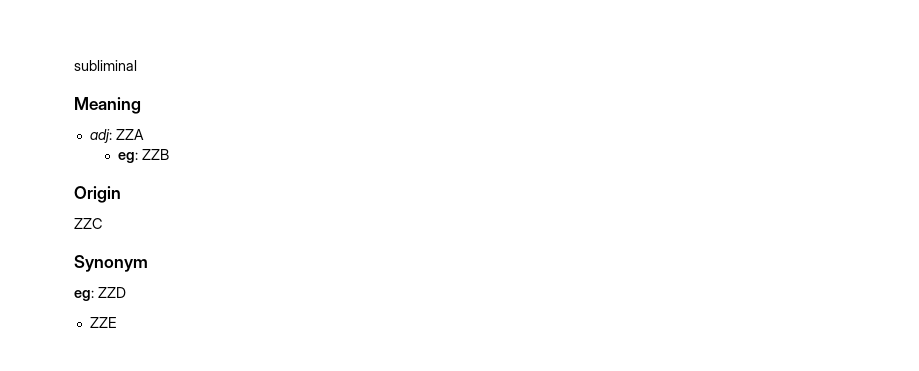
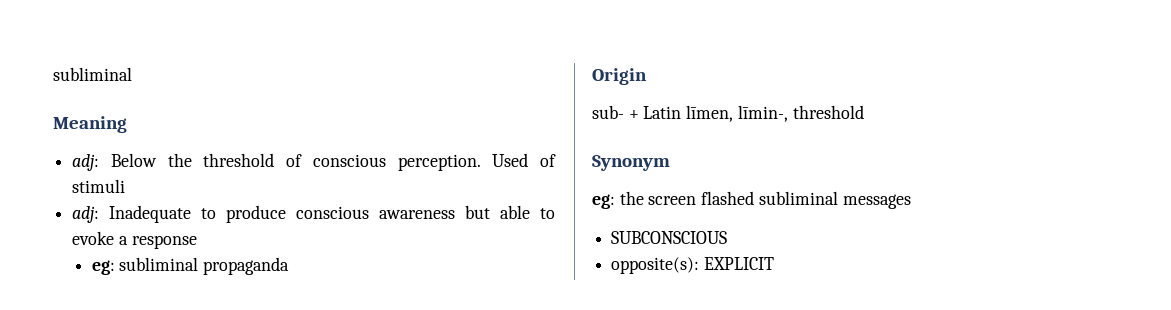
[115,129,144,140] [118,149,170,163] ZZA // eg: ZZB -> [110,153,556,171] [72,179,126,193] [72,205,555,223] [72,231,197,249] [91,257,290,275] Below the threshold of conscious perception. Used of stimuli // adj: Inadequate to produce conscious awareness but able to evoke a response // eg: subliminal propaganda
[74,218,102,229] [74,255,148,272] [74,287,126,301] [89,317,116,328] ZZC // Synonym // eg: ZZD // ZZE -> [592,105,864,122] [592,155,670,171] [592,191,911,209] [611,231,728,244] [611,257,774,274] sub- + Latin līmen, līmin-, threshold // Synonym // eg: the screen flashed subliminal messages // SUBCONSCIOUS // opposite(s): EXPLICIT

